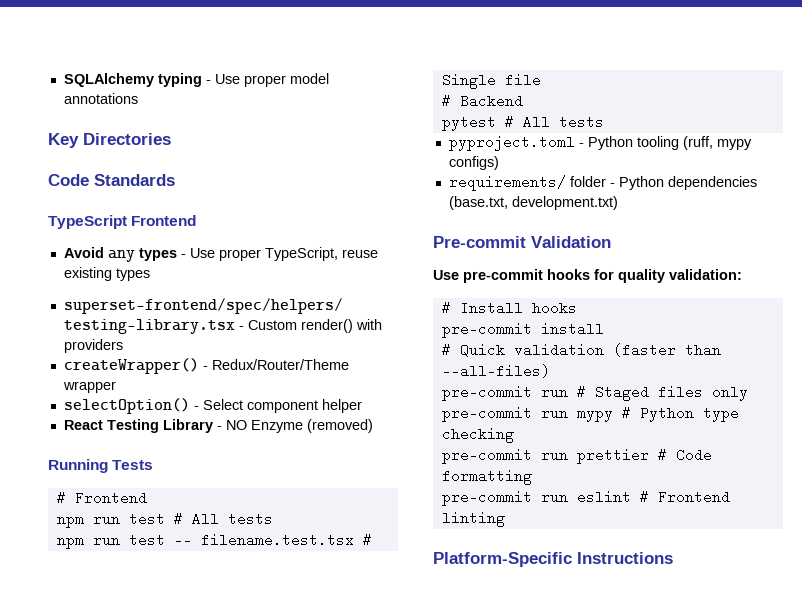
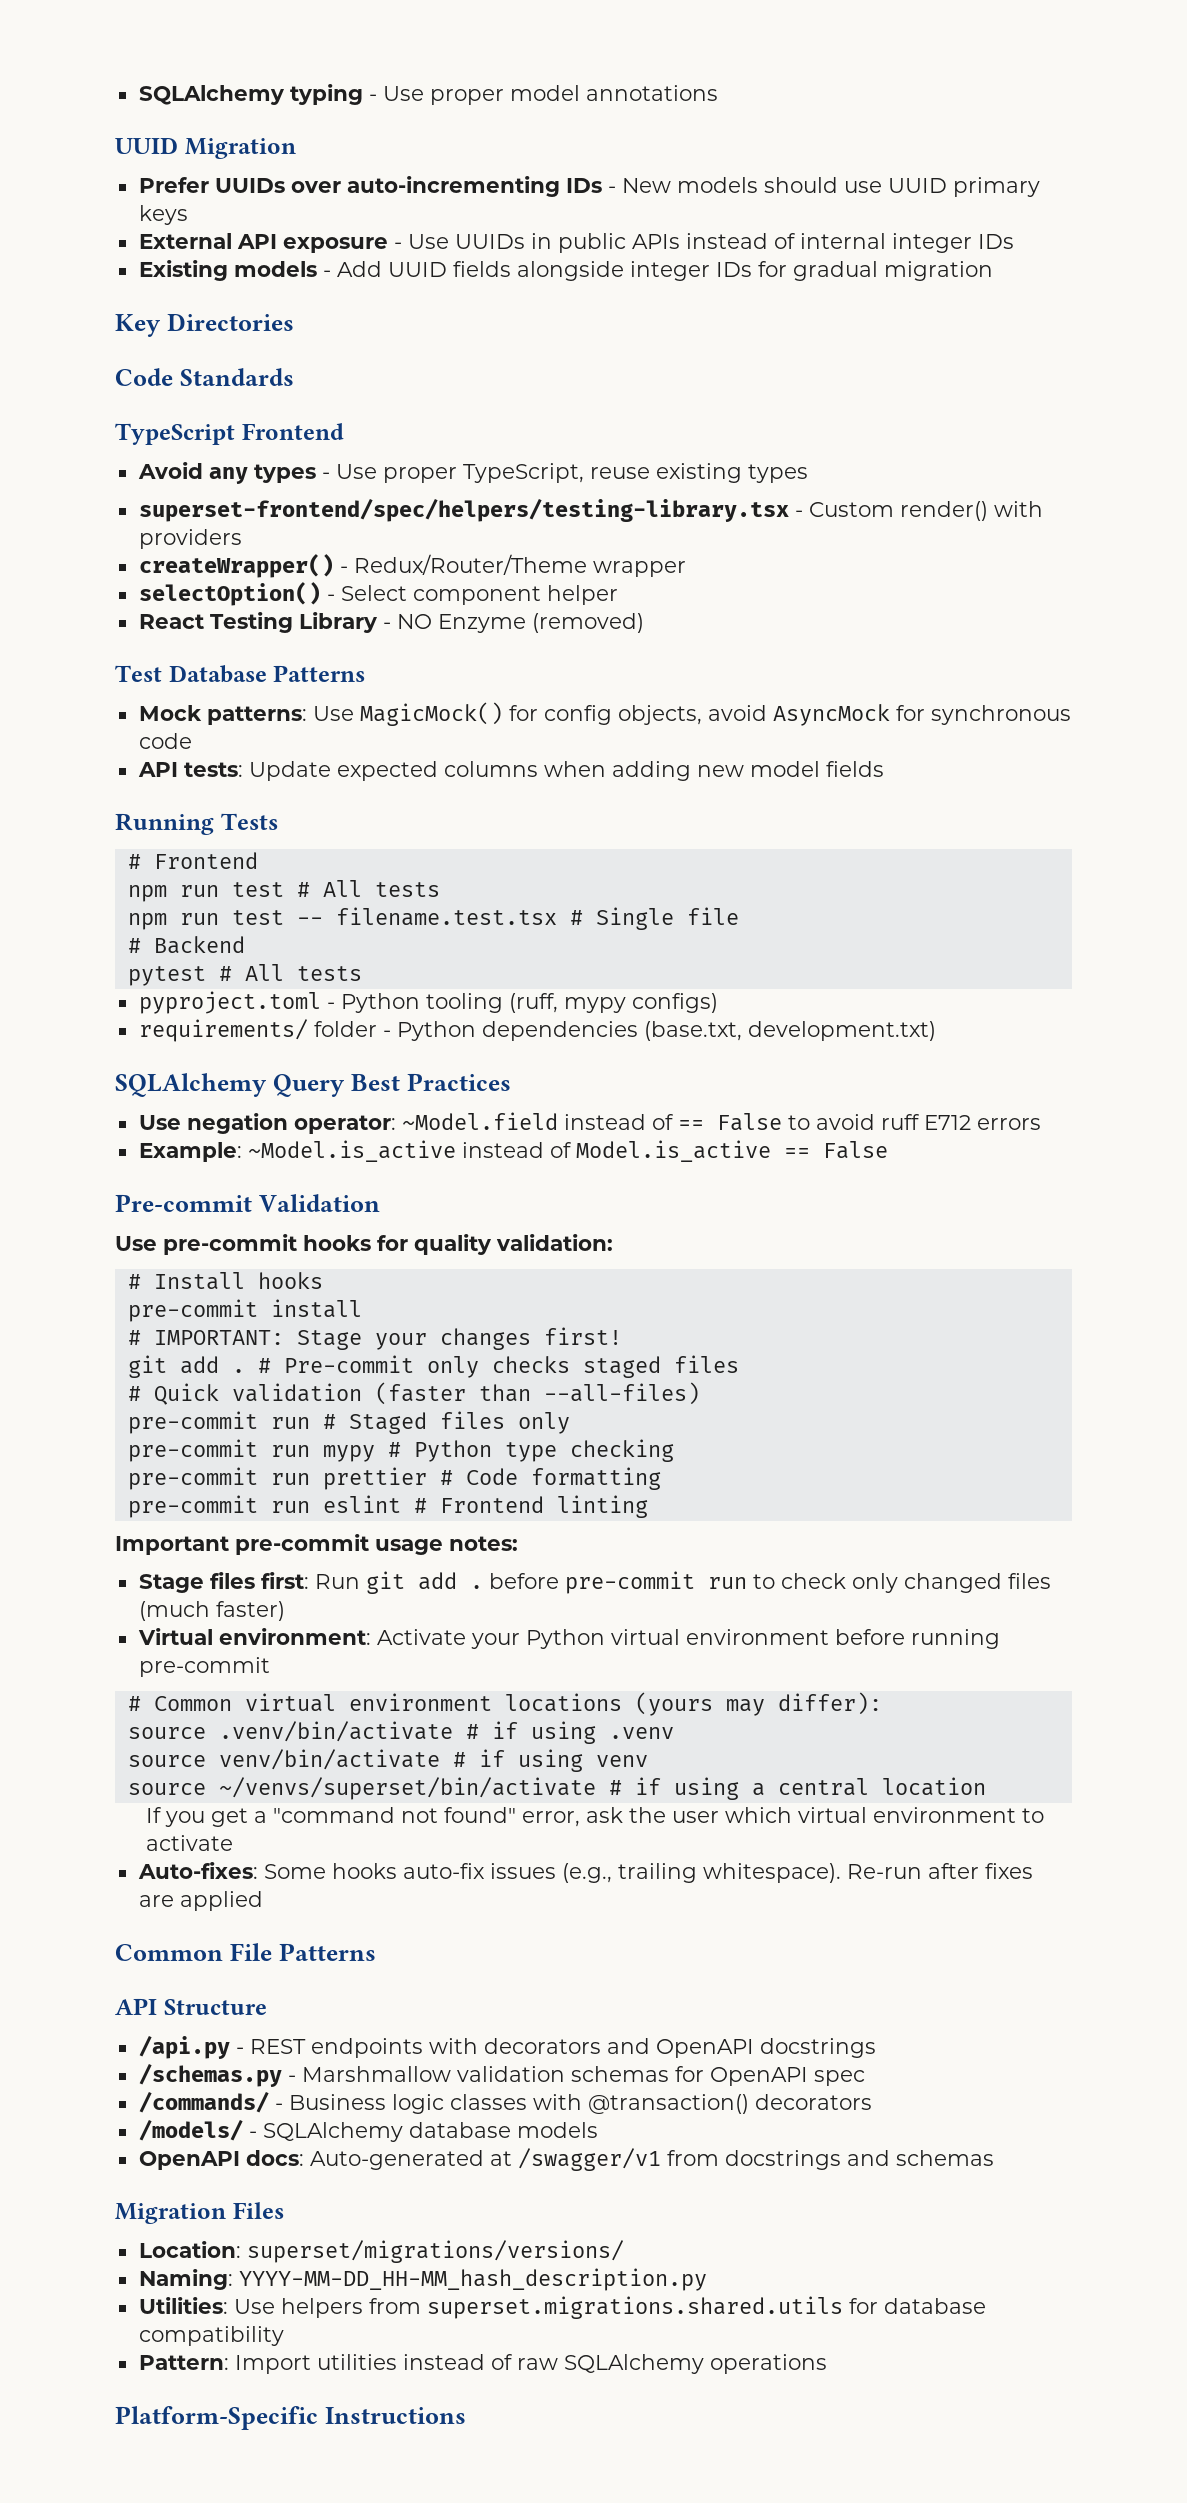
(138, 98) none -> [115,137,296,159] [138,176,1040,197] [138,205,188,225] [138,233,1014,253] [138,260,993,281] // UUID Migration // Prefer UUIDs over auto-incrementing IDs - New models should use UUID primary keys // External API exposure - Use UUIDs in public APIs instead of internal integer IDs // Existing models - Add UUID fields alongside integer IDs for gradual migration
(373, 426) none -> [115,665,366,683] [138,702,1071,726] [138,733,192,749] [137,761,884,781] // Test Database Patterns // Mock patterns: Use MagicMock() for config objects, avoid AsyncMock for synchronous code // API tests: Update expected columns when adding new model fields
(618, 203) none -> [115,1073,511,1097] [138,1112,1041,1134] [138,1140,888,1162] // SQLAlchemy Query Best Practices // Use negation operator: ~Model.field instead of == False to avoid ruff E712 errors // Example: ~Model.is_active instead of Model.is_active == False
(604, 329) none -> [127,1327,622,1350] [127,1355,739,1378] // # IMPORTANT: Stage your changes first! // git add . # Pre-commit only checks staged files
(505, 519) none -> [115,1534,518,1555] [138,1571,1051,1594] [138,1601,285,1621] [137,1628,1000,1649] [138,1657,270,1677] [127,1692,882,1716] [127,1721,674,1744] [127,1749,648,1772] [127,1777,986,1800] [146,1807,1045,1827] [146,1835,234,1851] [137,1862,1033,1883] [138,1891,263,1911] [115,1943,376,1961] [115,1998,267,2015] [138,2035,876,2059] [138,2063,865,2087] [138,2091,872,2114] [138,2119,598,2142] [138,2148,994,2171] [115,2202,284,2224] [138,2240,624,2263] [138,2268,707,2291] [138,2296,986,2319] [138,2326,284,2346] [138,2354,827,2374] // Important pre-commit usage notes: // Stage files first: Run git add . before pre-commit run to check only changed files (much faster) // Virtual environment: Activate your Python virtual environment before running pre-commit // # Common virtual environment locations (yours may differ): // source .venv/bin/activate # if using .venv // source venv/bin/activate # if using venv // source ~/venvs/superset/bin/activate # if using a central location // If you get a "command not found" error, ask the user which virtual environment to activate // Auto-fixes: Some hooks auto-fix issues (e.g., trailing whitespace). Re-run after fixes are applied // Common File Patterns // API Structure // /api.py - REST endpoints with decorators and OpenAPI docstrings // /schemas.py - Marshmallow validation schemas for OpenAPI spec // /commands/ - Business logic classes with @transaction() decorators // /models/ - SQLAlchemy database models // OpenAPI docs: Auto-generated at /swagger/v1 from docstrings and schemas // Migration Files // Location: superset/migrations/versions/ // Naming: YYYY-MM-DD_HH-MM_hash_description.py // Utilities: Use helpers from superset.migrations.shared.utils for database compatibility // Pattern: Import utilities instead of raw SQLAlchemy operations

